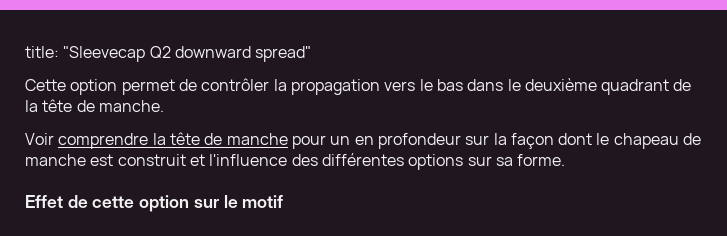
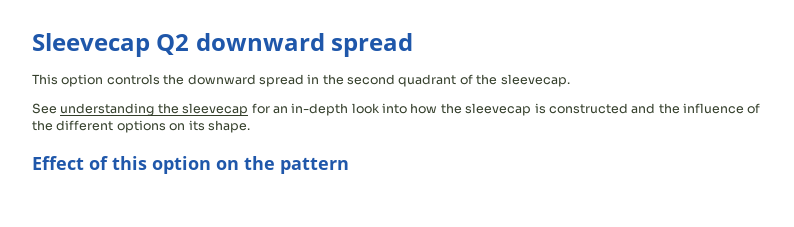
[25,46,312,62] [25,78,692,95] [25,99,164,112] [25,132,702,149] [25,153,566,170] [25,195,284,212] title: "Sleevecap Q2 downward spread" // Cette option permet de contrôler la propagation vers le bas dans le deuxième quadrant de la tête de manche. // Voir comprendre la tête de manche pour un en profondeur sur la façon dont le chapeau de manche est construit et l'influence des différentes options sur sa forme. // Effet de cette option sur le motif -> [32,33,414,57] [32,74,570,87] [32,103,761,116] [32,120,250,133] [32,156,349,174] Sleevecap Q2 downward spread // This option controls the downward spread in the second quadrant of the sleevecap. // See understanding the sleevecap for an in-depth look into how the sleevecap is constructed and the influence of the different options on its shape. // Effect of this option on the pattern

